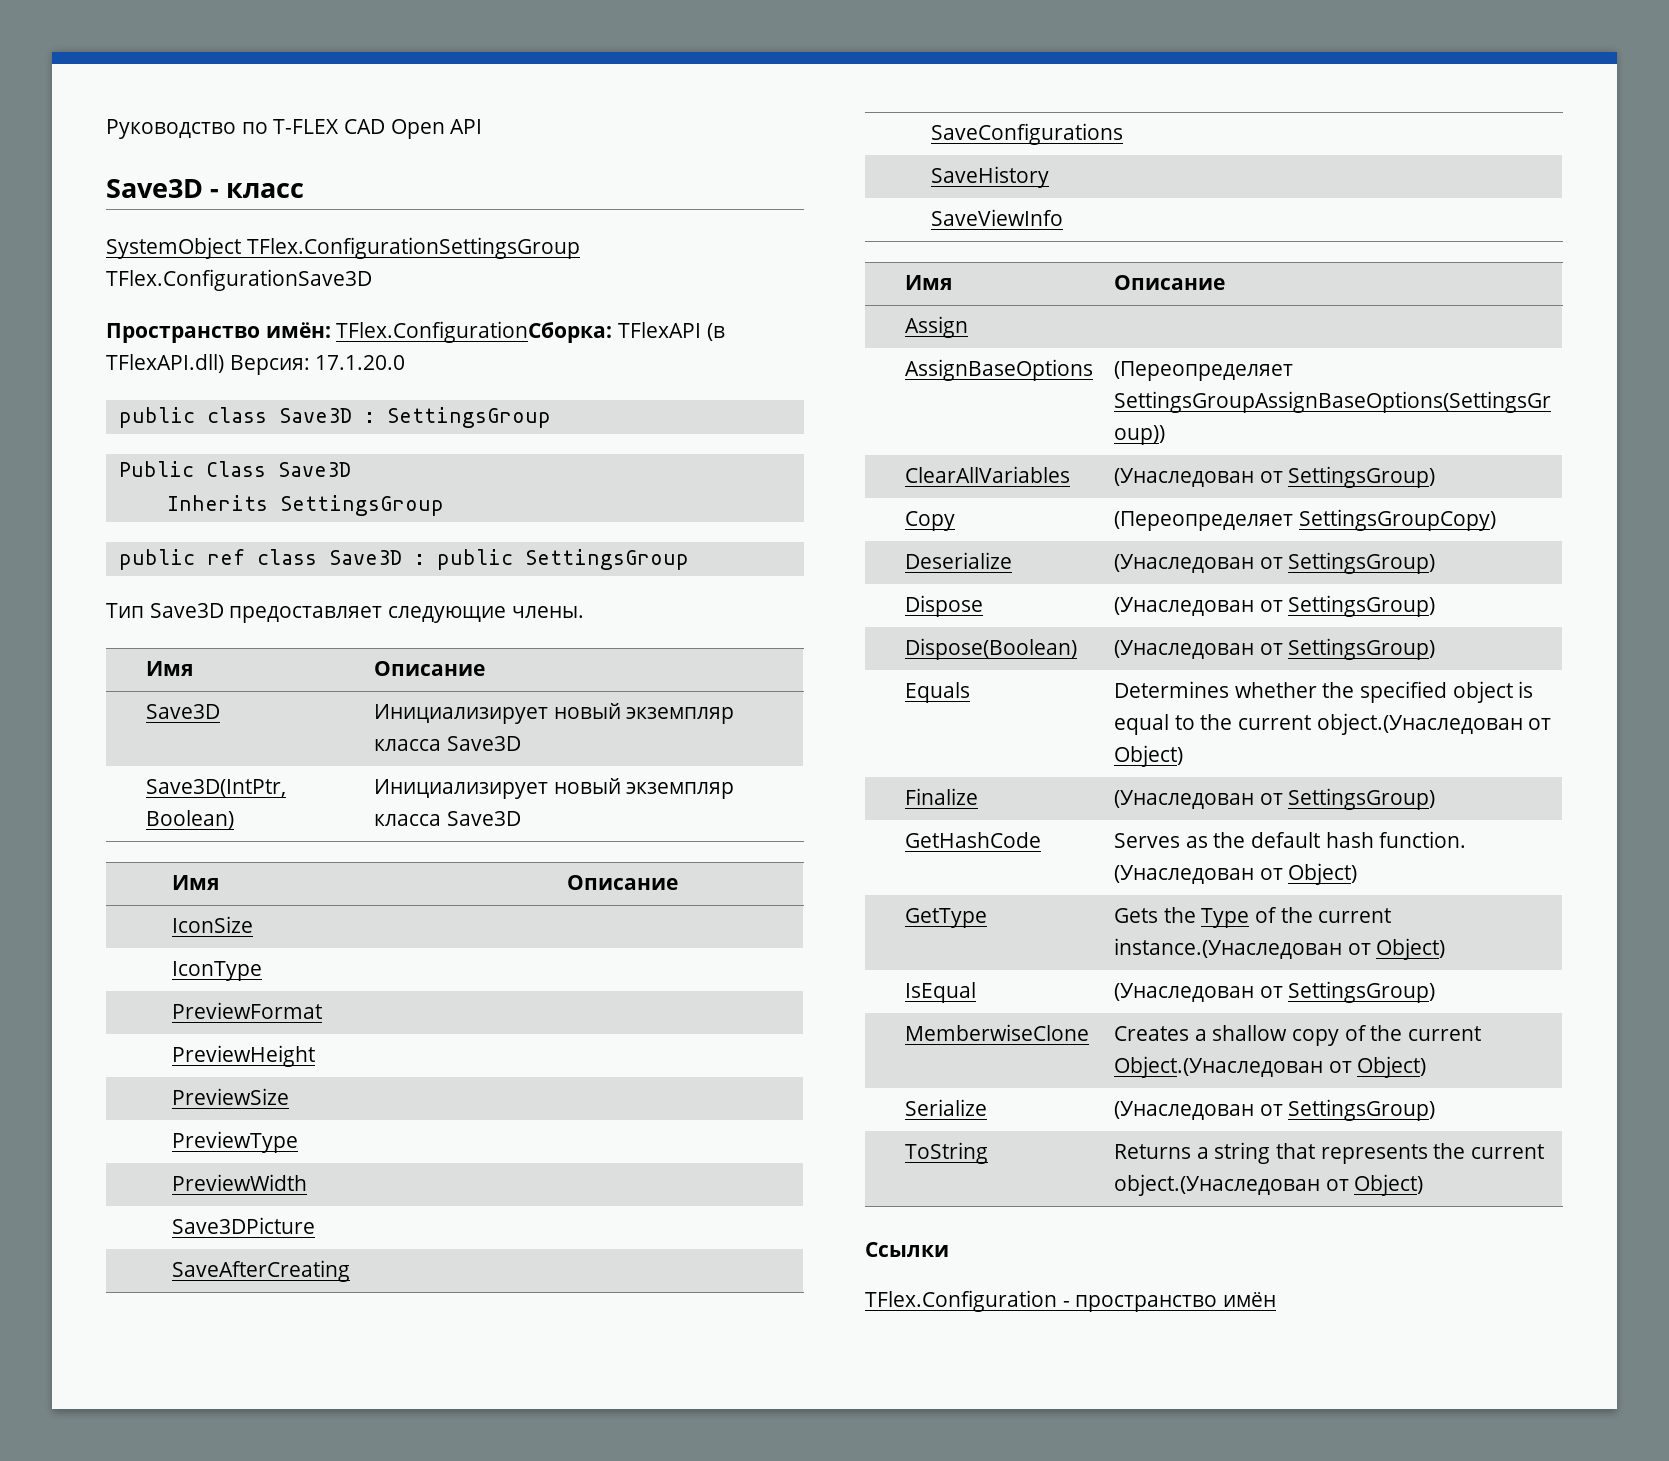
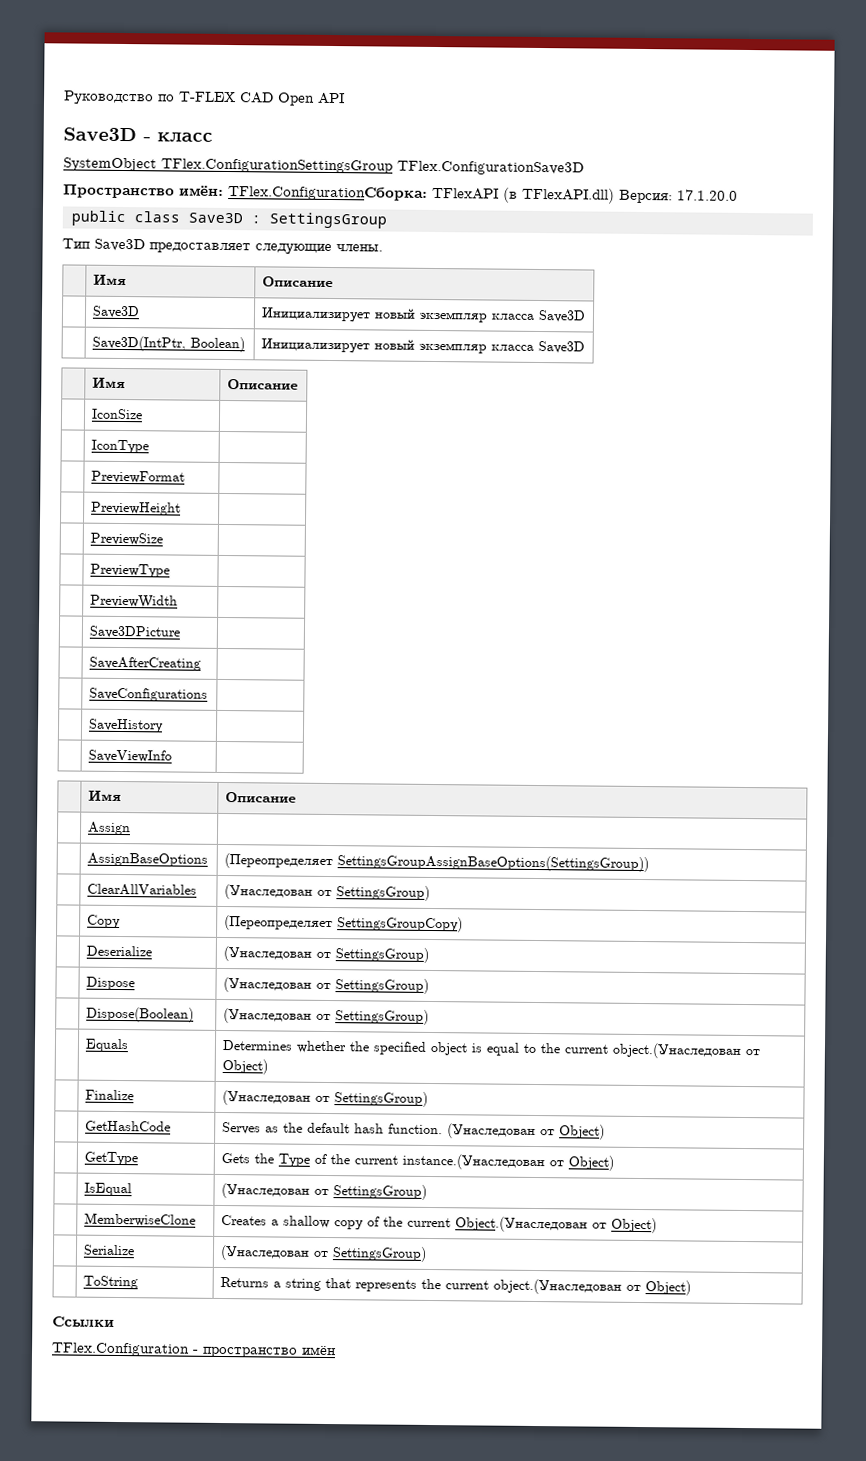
[118,461,351,477] [166,495,444,516] [118,549,689,570] // Public Class Save3D // Inherits SettingsGroup // public ref class Save3D : public SettingsGroup -> (387, 220) none

